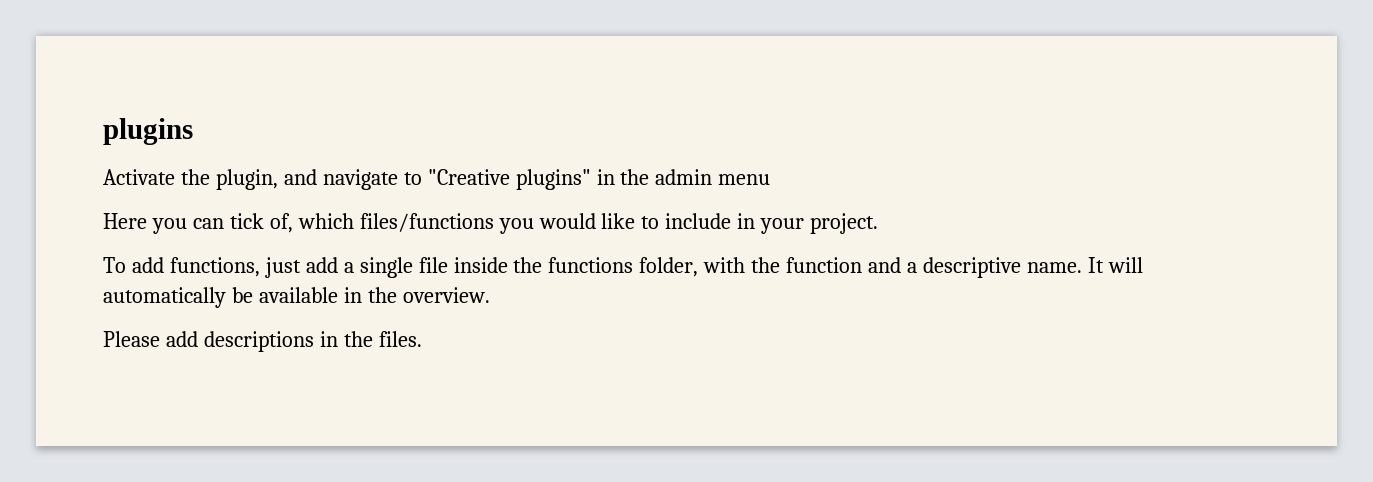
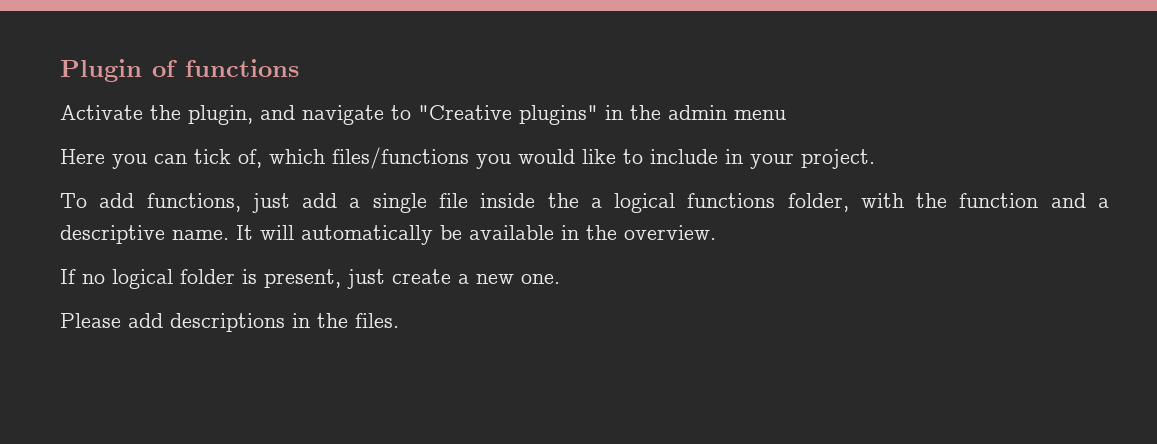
[103,118,193,145] plugins -> [60,59,299,82] Plugin of functions
(543, 265) none -> [590,193,676,213] a logical
(490, 295) none -> [60,269,560,289] // If no logical folder is present, just create a new one.

